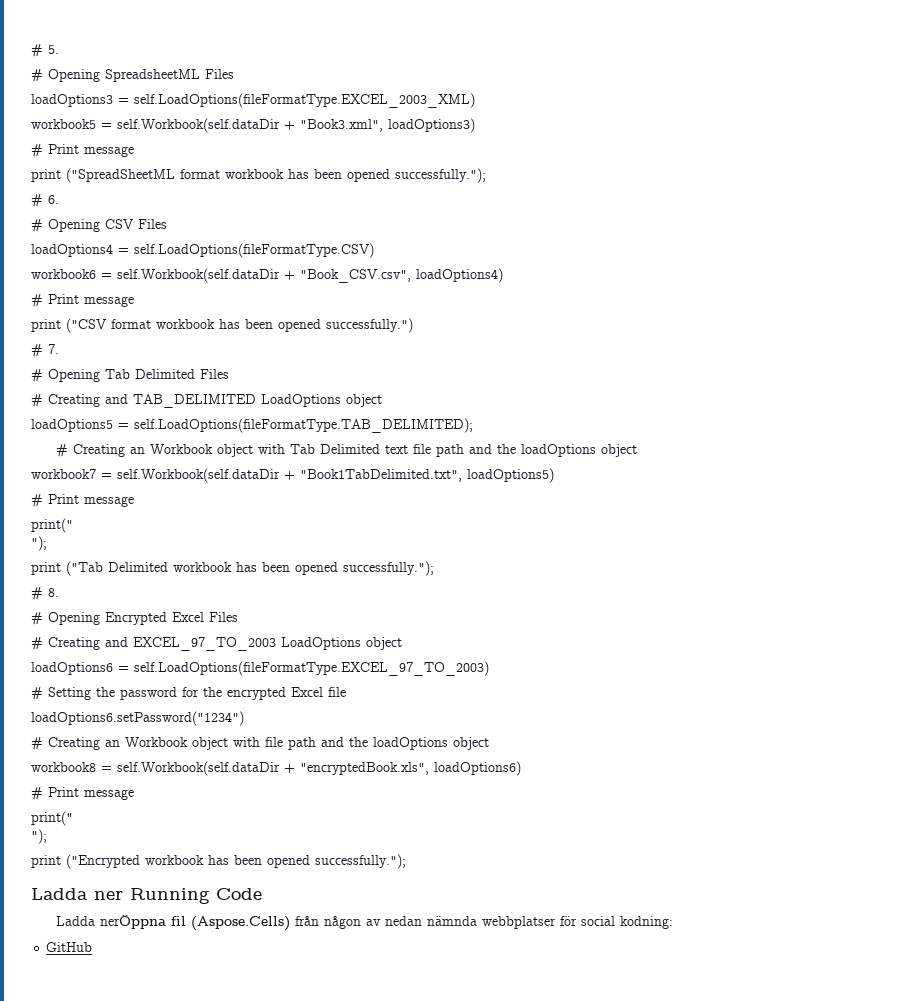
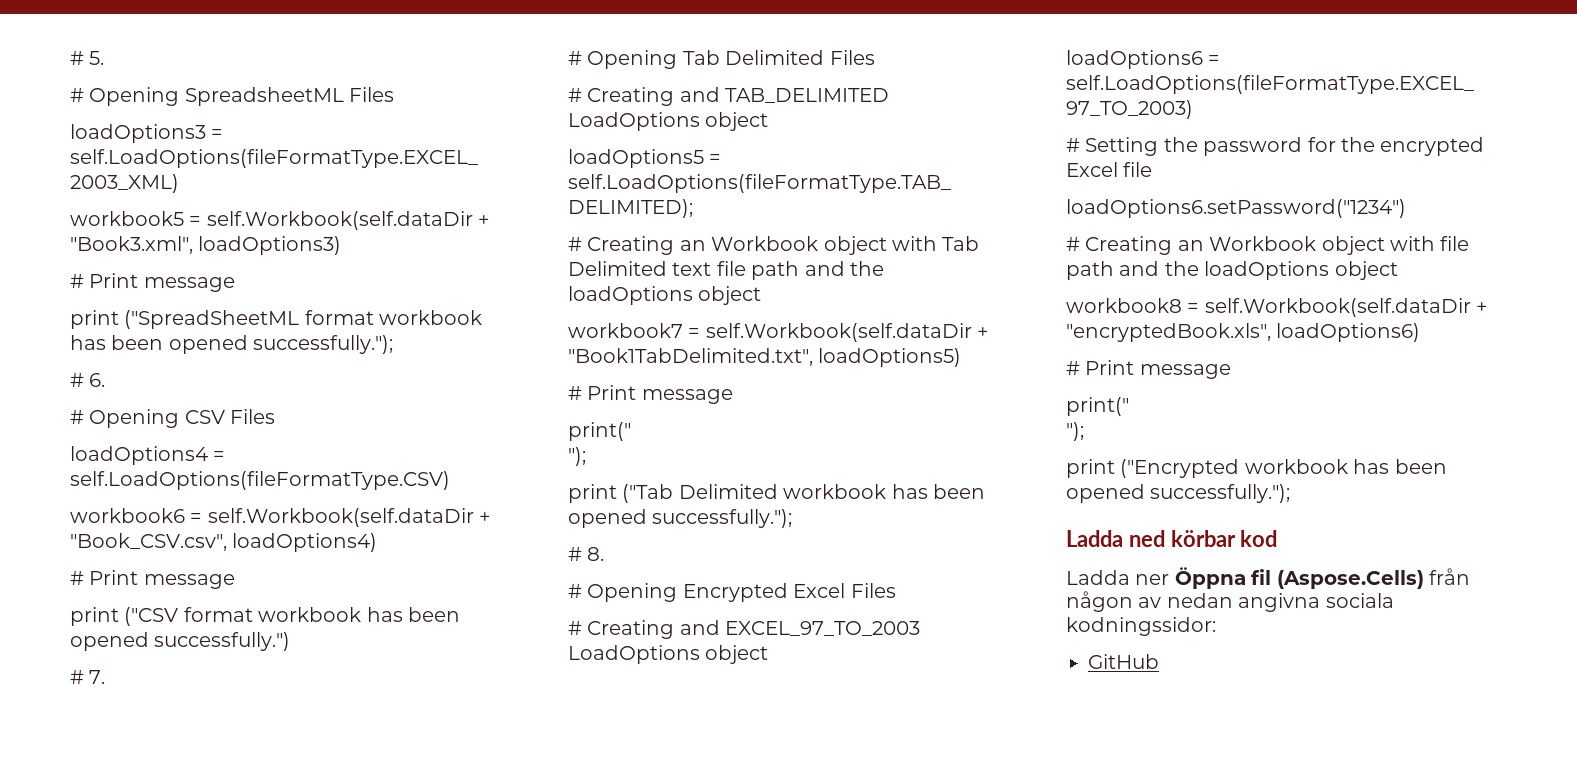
[94,888,262,904] [55,915,166,929] ner Running Code // Ladda nerÖppna -> [1128,530,1278,547] [1066,567,1246,589] ned körbar kod // Ladda ner Öppna
[426,916,673,929] nämnda webbplatser för social kodning: -> [1238,593,1394,612] [1066,617,1216,636] angivna sociala kodningssidor:

